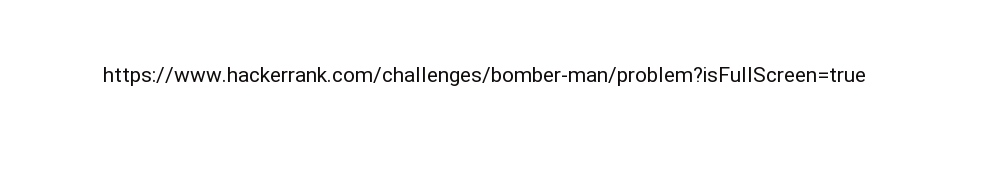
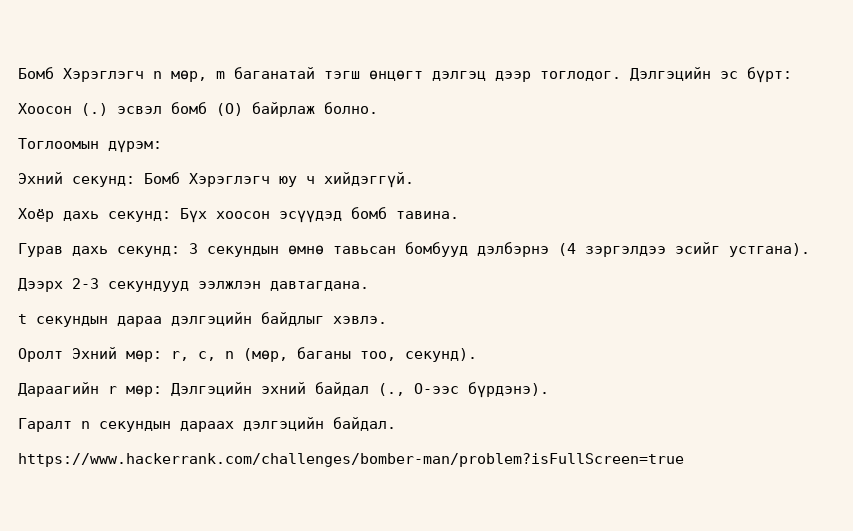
(103, 76) none -> [18,67,792,83] [18,102,378,117] [18,138,162,153] [18,172,414,188] [18,207,459,223] [18,242,810,257] [18,278,369,292] [18,312,387,327] [18,347,477,362] [18,382,549,398] [18,417,396,432] Бомб Хэрэглэгч n мөр, m баганатай тэгш өнцөгт дэлгэц дээр тоглодог. Дэлгэцийн эс бүрт: // Хоосон (.) эсвэл бомб (O) байрлаж болно. // Тоглоомын дүрэм: // Эхний секунд: Бомб Хэрэглэгч юу ч хийдэггүй. // Хоёр дахь секунд: Бүх хоосон эсүүдэд бомб тавина. // Гурав дахь секунд: 3 секундын өмнө тавьсан бомбууд дэлбэрнэ (4 зэргэлдээ эсийг устгана). // Дээрх 2-3 секундууд ээлжлэн давтагдана. // t секундын дараа дэлгэцийн байдлыг хэвлэ. // Оролт Эхний мөр: r, c, n (мөр, баганы тоо, секунд). // Дараагийн r мөр: Дэлгэцийн эхний байдал (., O-ээс бүрдэнэ). // Гаралт n секундын дараах дэлгэцийн байдал. //

